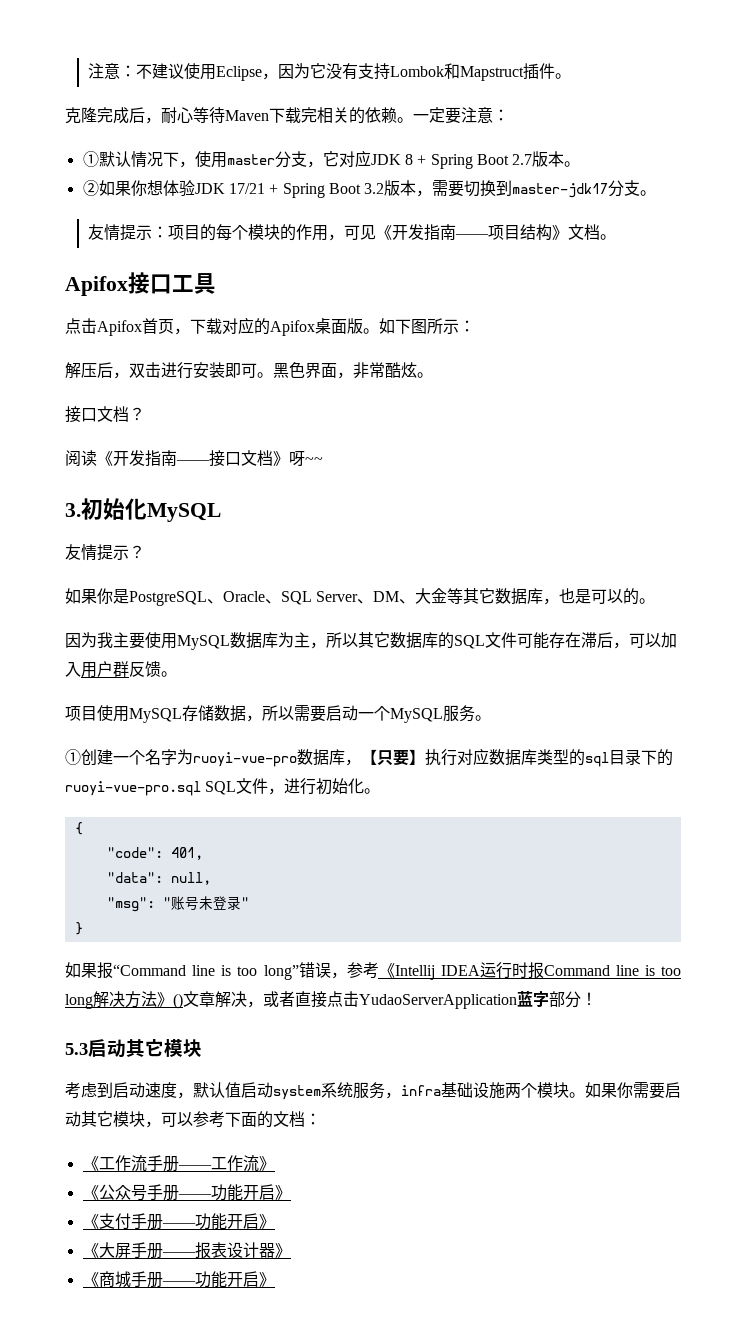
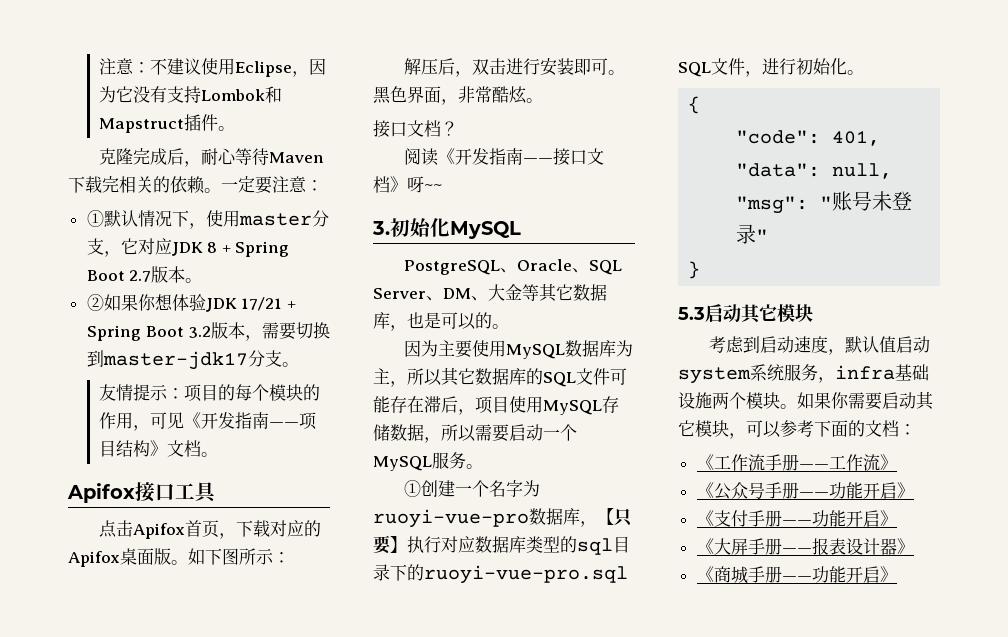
[65,544,145,561] [65,588,129,604] 友情提示？ // 如果你是 -> (521, 230) none
[97,632,113,648] 我 -> (438, 348) none
[629,632,677,648] [65,661,177,678] 可以加入用户群反馈。 // -> (475, 412) none
[65,962,681,980] [65,991,597,1009] // 如果报“Command line is too long”错误，参考《Intellij IDEA运行时报Command line is too long解决方法》()文章解决，或者直接点击YudaoServerApplication蓝字部分！ -> (701, 270) none

